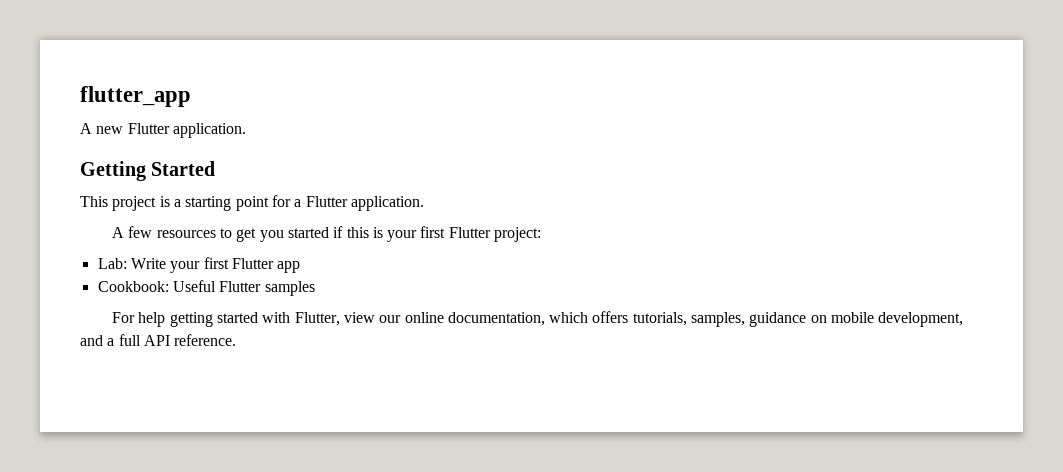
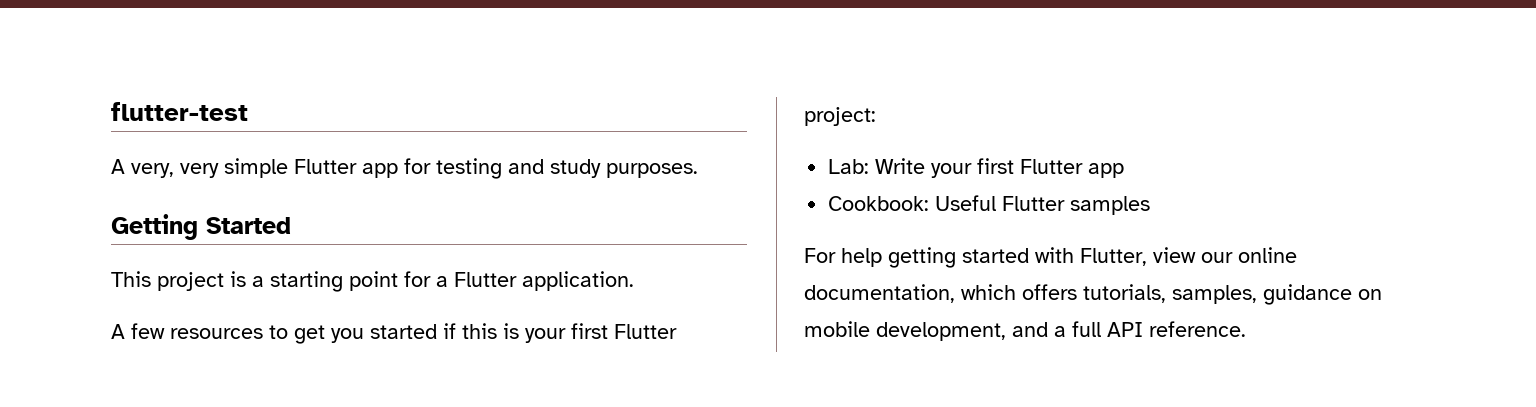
[80,86,191,107] [80,123,246,138] flutter_app // A new Flutter application. -> [111,102,248,121] [111,158,698,179] flutter-test // A very, very simple Flutter app for testing and study purposes.

